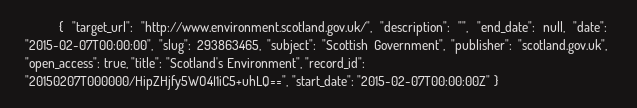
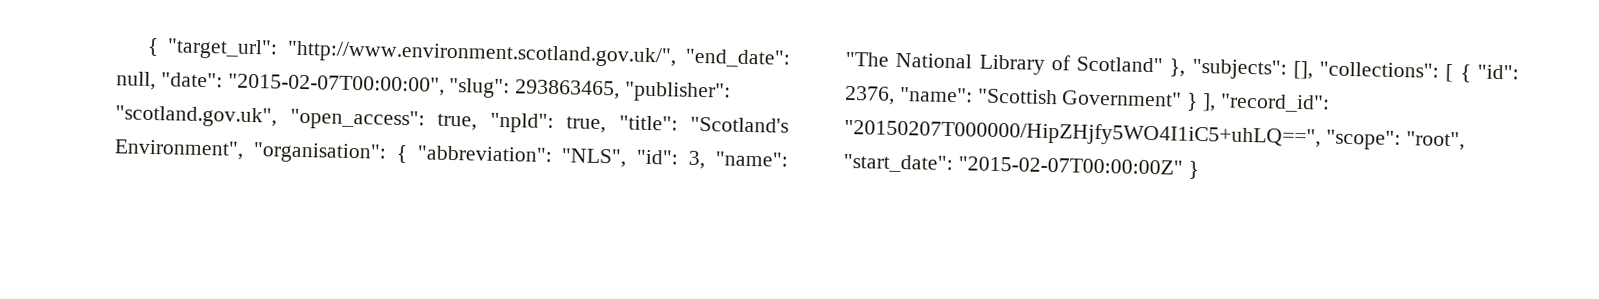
[379,21,469,36] "description": "", -> (677, 54) none
[267,39,445,54] "subject": "Scottish Government", -> (621, 89) none
(128, 63) none -> [489,112,606,134] "npld": true,
[305,57,366,69] [25,75,288,90] "record_id": "20150207T000000/HipZHjfy5WO4I1iC5+uhLQ==", -> [252,142,788,170] [845,51,1519,83] [844,85,1330,113] [844,118,1465,151] "organisation": { "abbreviation": "NLS", "id": 3, "name": "The National Library of Scotland" }, "subjects": [], "collections": [ { "id": 2376, "name": "Scottish Government" } ], "record_id": "20150207T000000/HipZHjfy5WO4I1iC5+uhLQ==", "scope": "root",

